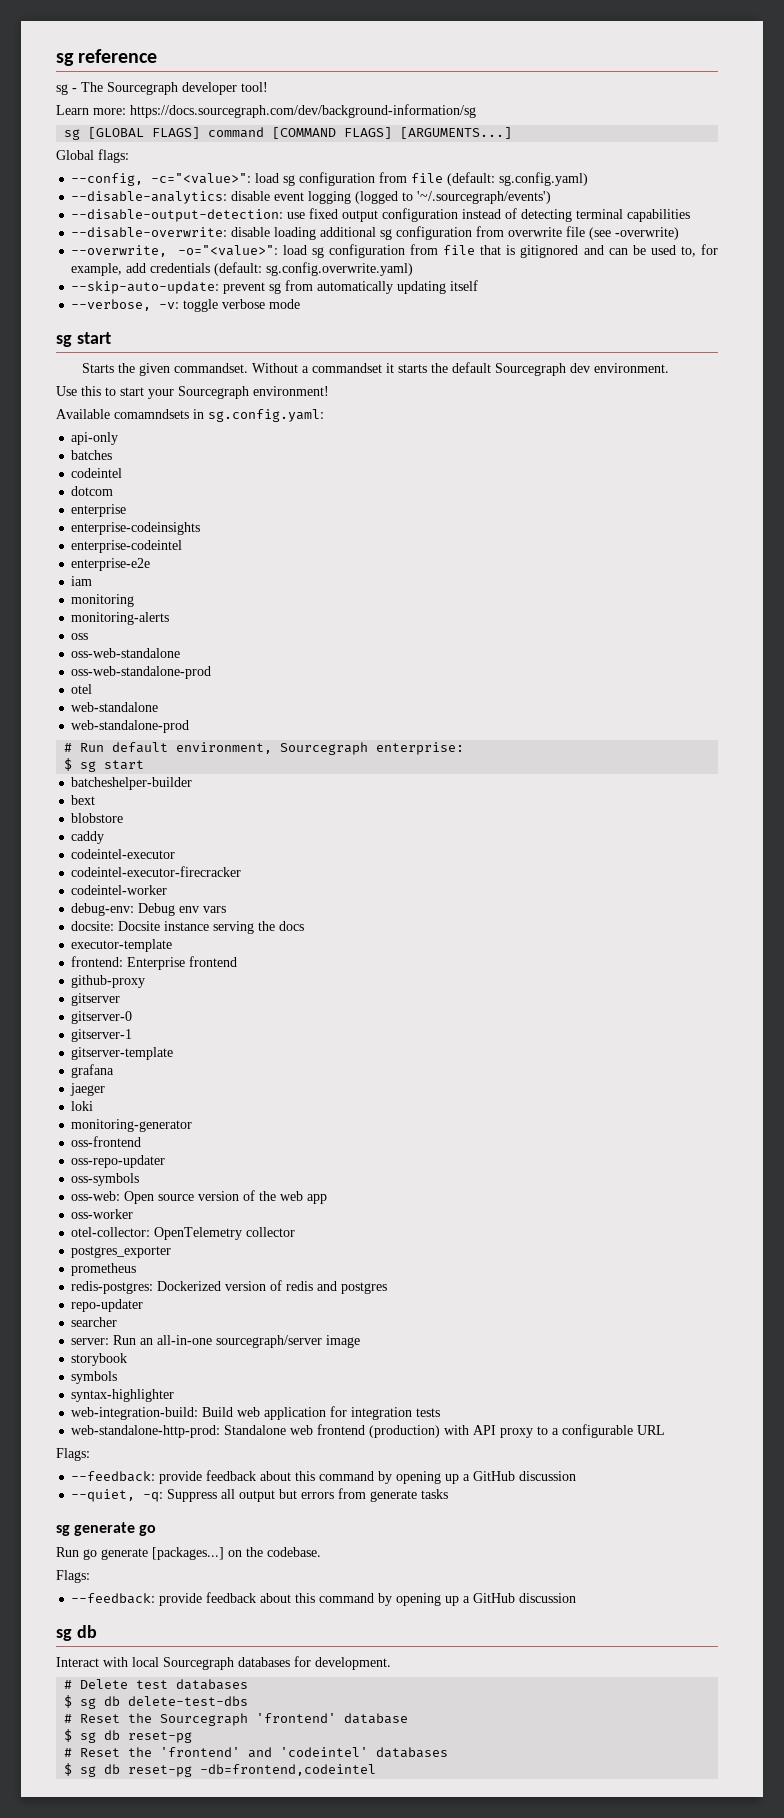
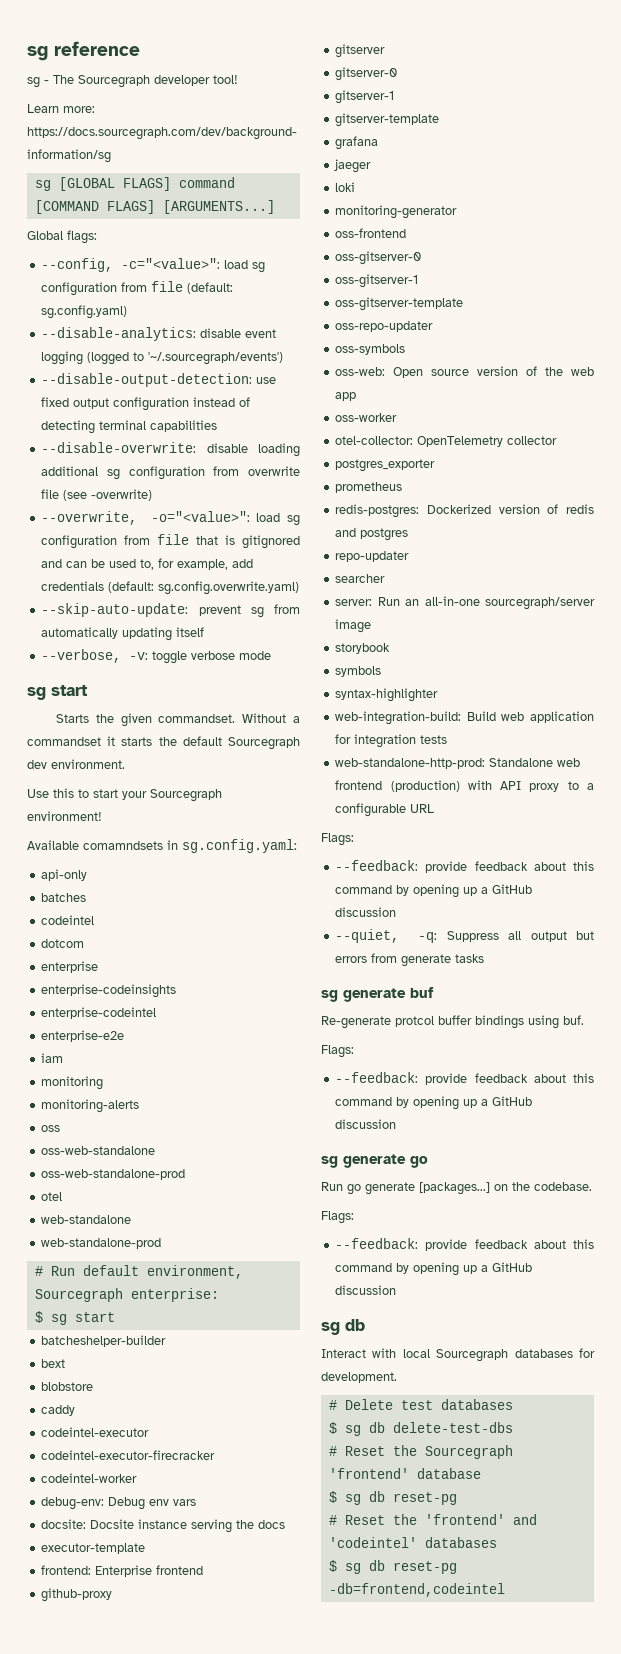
(142, 1141) none -> [335,251,422,265] [335,274,419,288] [335,297,464,311] // oss-gitserver-0 // oss-gitserver-1 // oss-gitserver-template
(449, 1494) none -> [321,987,434,1002] [321,1015,584,1029] [321,1045,354,1058] [335,1072,594,1085] [335,1096,533,1110] [335,1119,397,1129] // sg generate buf // Re-generate protcol buffer bindings using buf. // Flags: // --feedback: provide feedback about this command by opening up a GitHub discussion

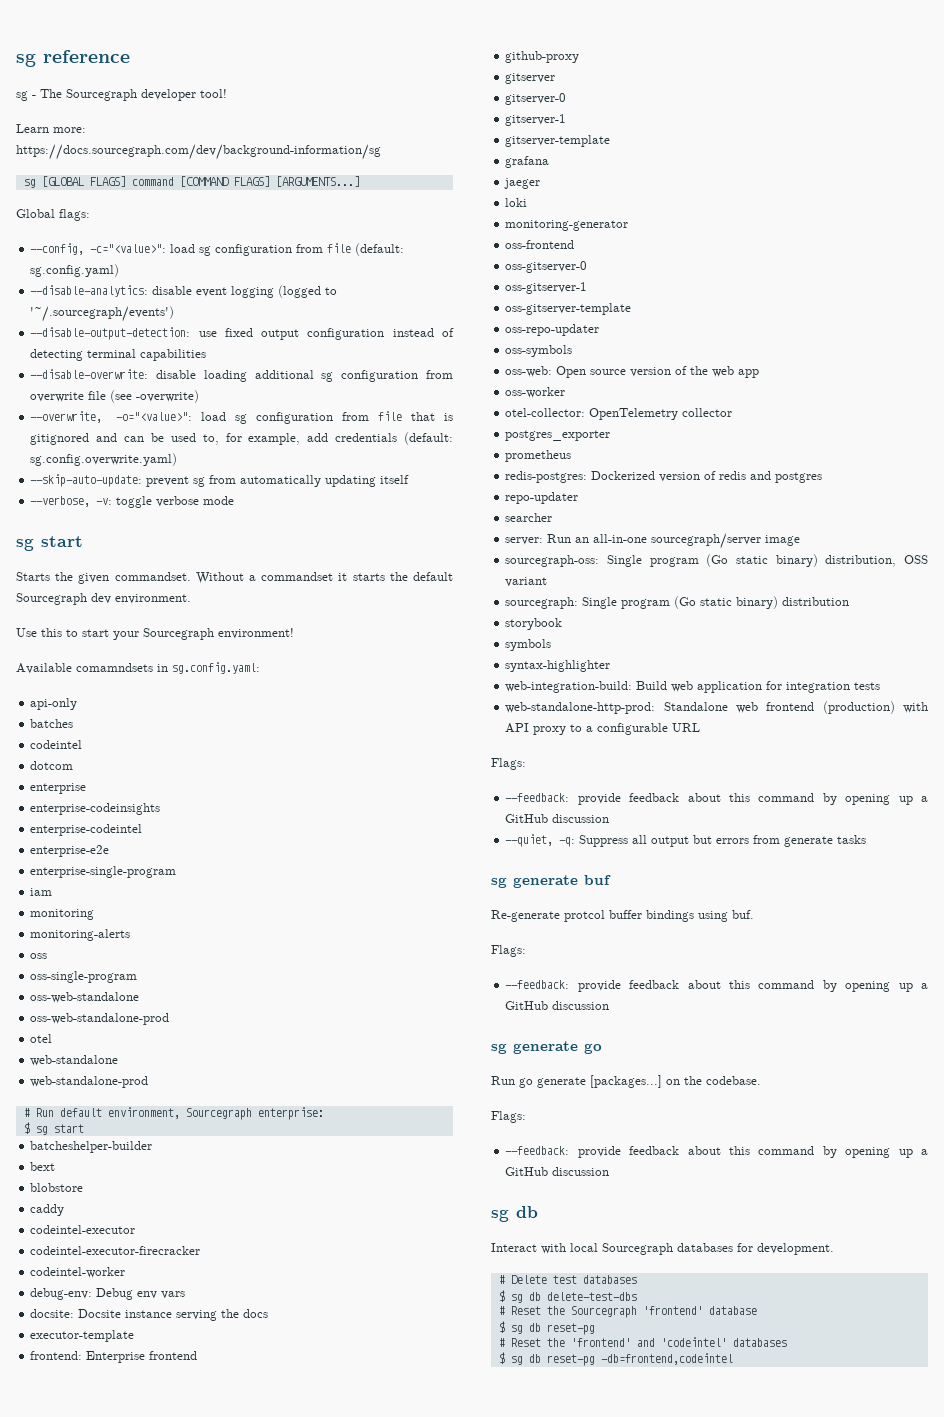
(125, 1036) none -> [30,866,177,878] // enterprise-single-program
(61, 1128) none -> [30,971,138,983] // oss-single-program
(372, 626) none -> [505,554,928,567] [505,577,548,587] [505,596,850,609] // sourcegraph-oss: Single program (Go static binary) distribution, OSS variant // sourcegraph: Single program (Go static binary) distribution

